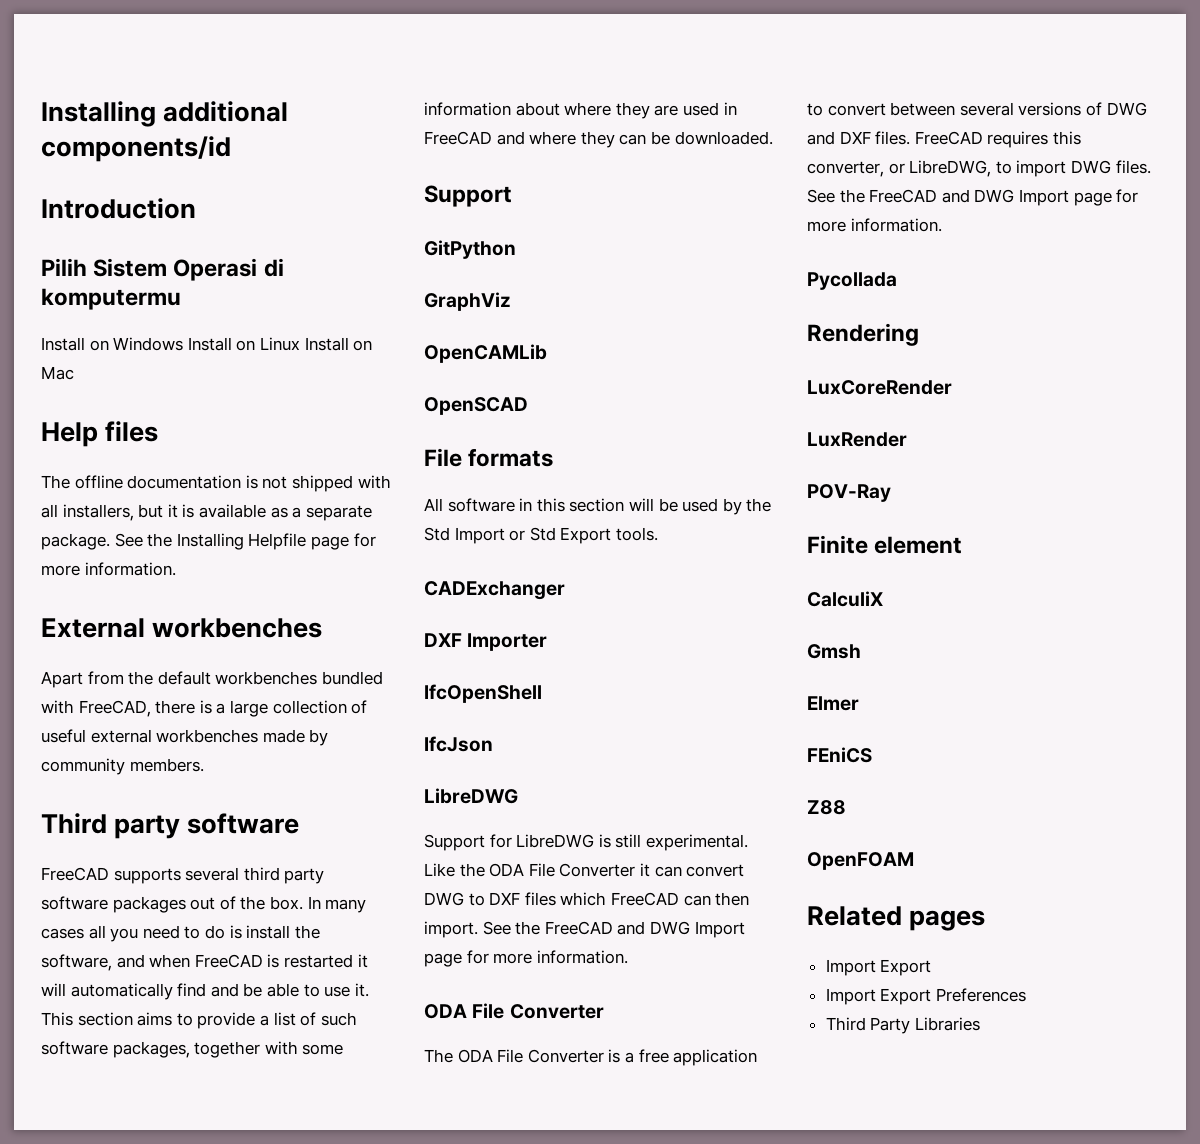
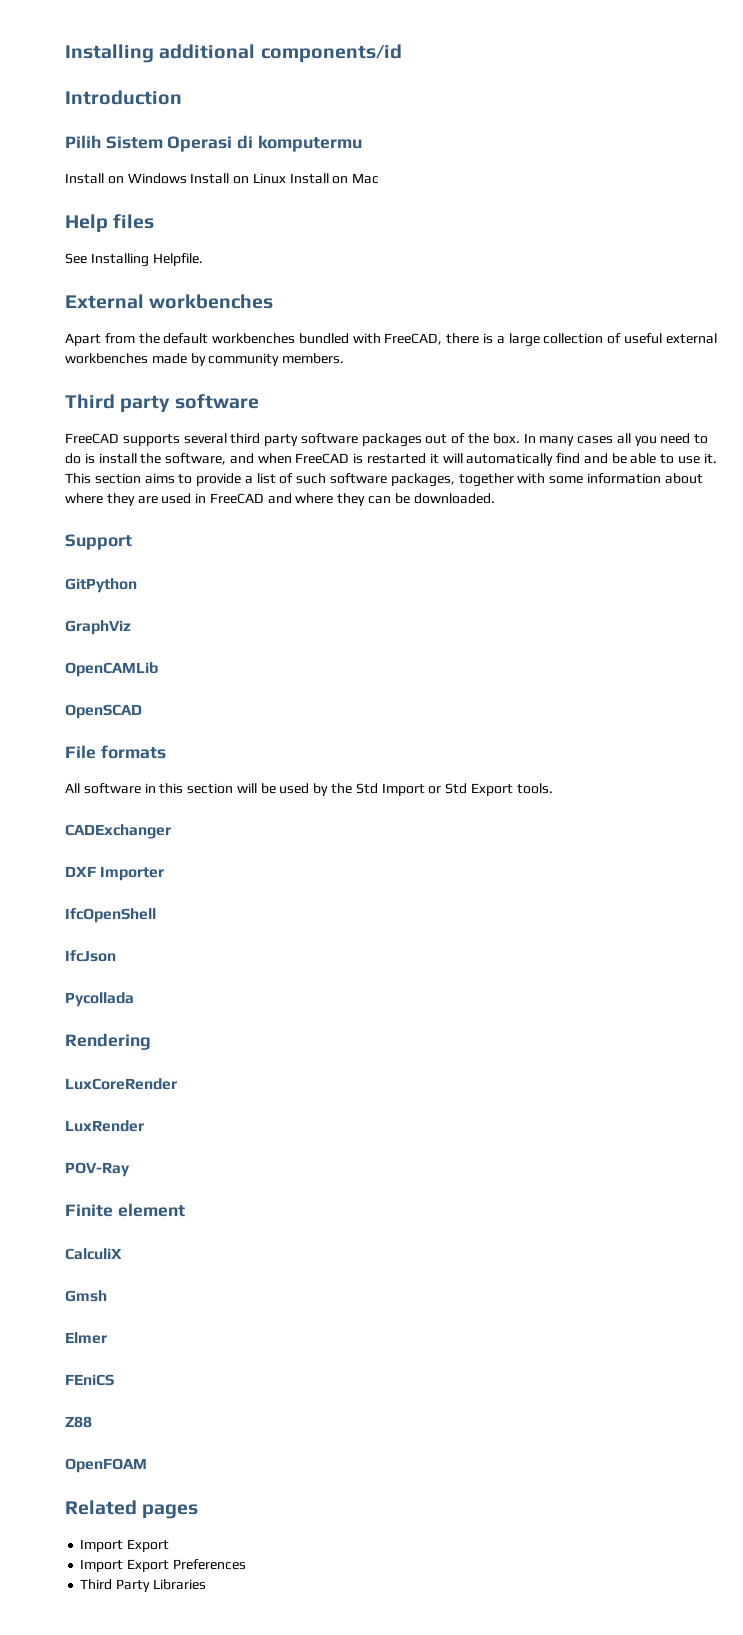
[41,475,391,492] [41,504,372,521] [41,533,376,550] [41,562,176,576] The offline documentation is not shipped with all installers, but it is available as a separate package. See the Installing Helpfile page for more information. -> [65,253,203,267] See Installing Helpfile.
[424,788,518,804] [424,834,748,851] [424,863,745,877] [424,892,750,906] [424,921,745,938] [424,950,628,967] [424,1003,604,1019] [424,1049,758,1066] [807,102,1147,116] [807,131,1081,148] [807,160,1151,177] [807,189,1139,206] [807,218,942,232] // LibreDWG // Support for LibreDWG is still experimental. Like the ODA File Converter it can convert DWG to DXF files which FreeCAD can then import. See the FreeCAD and DWG Import page for more information. // ODA File Converter // The ODA File Converter is a free application to convert between several versions of DWG and DXF files. FreeCAD requires this converter, or LibreDWG, to import DWG files. See the FreeCAD and DWG Import page for more information. -> (116, 956) none

